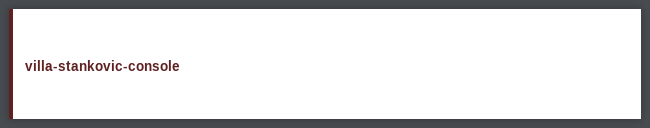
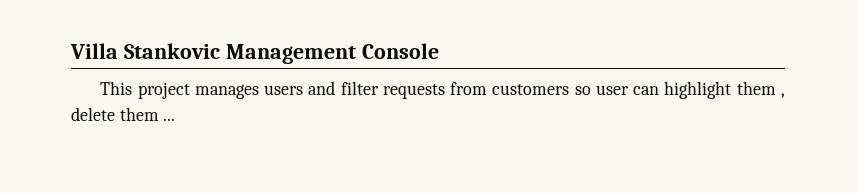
[25,60,180,71] villa-stankovic-console -> [70,43,439,64] [100,81,785,99] [71,107,176,121] Villa Stankovic Management Console // This project manages users and filter requests from customers so user can highlight them , delete them ...

